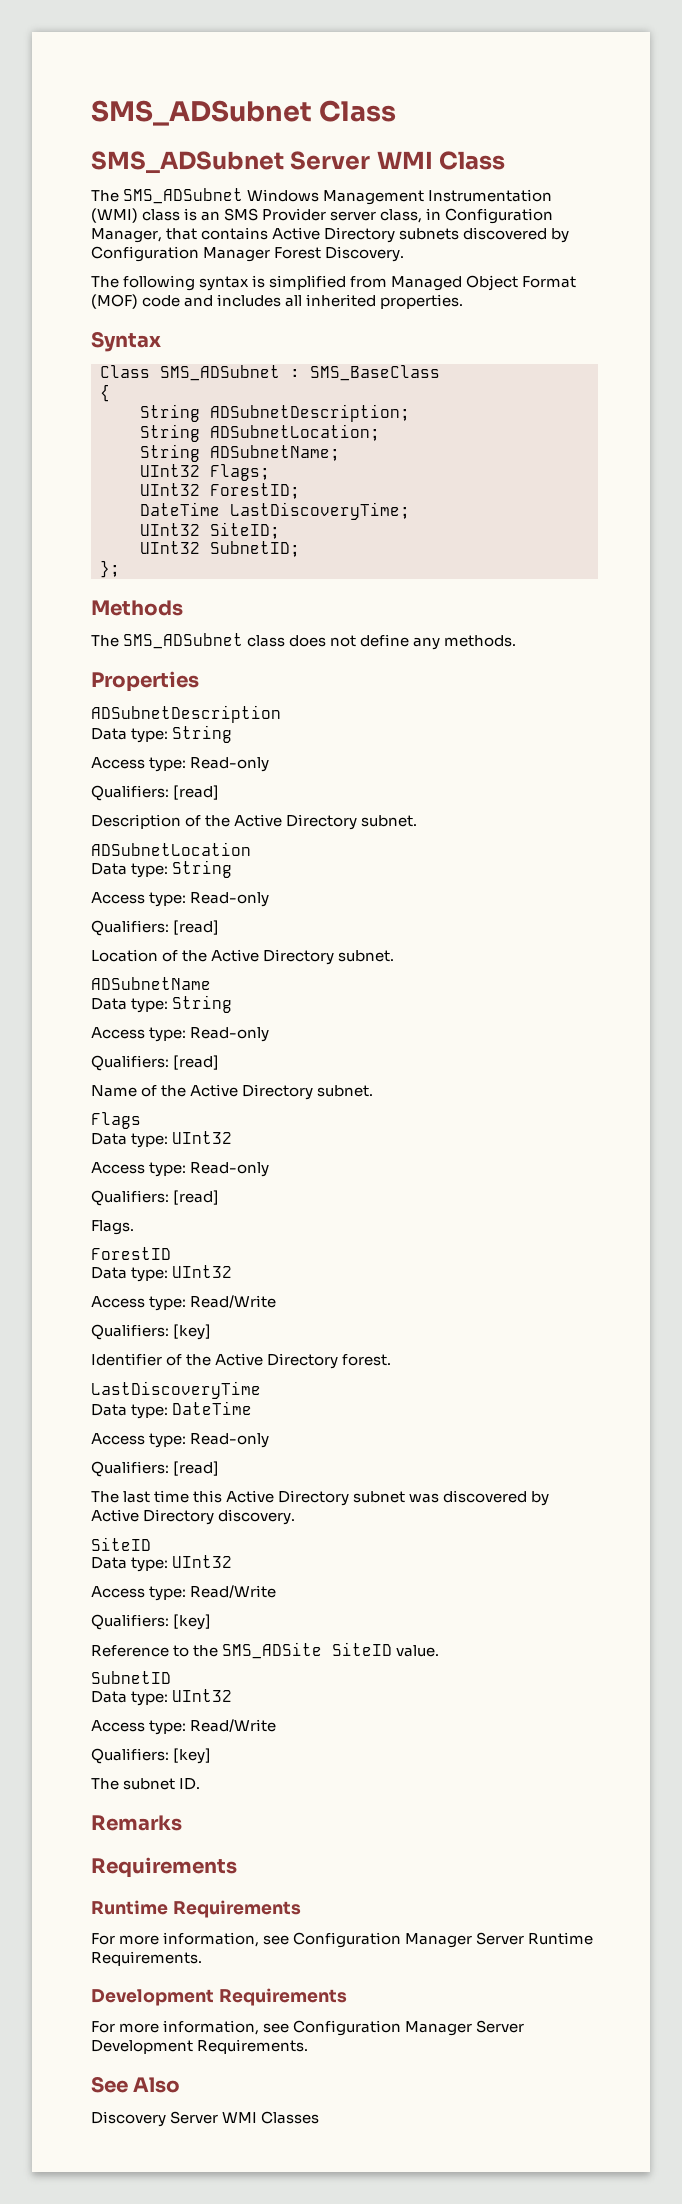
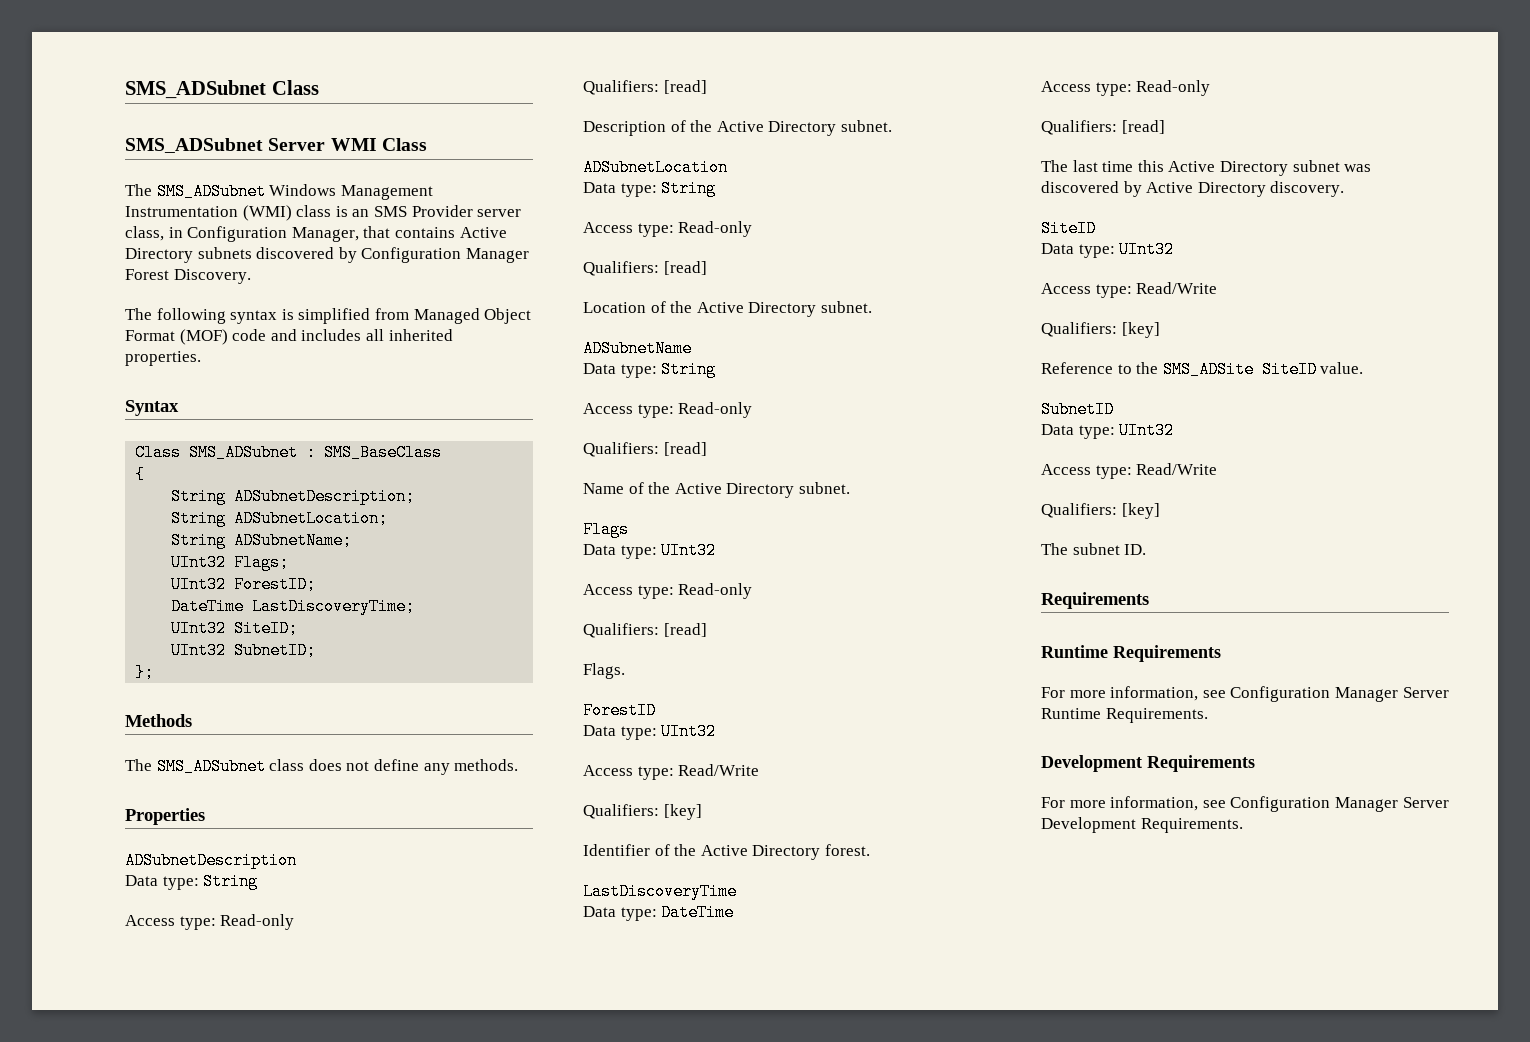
[91,1815,182,1831] // Remarks -> (1147, 549) none
[91,2076,181,2093] [91,2111,320,2127] // See Also // Discovery Server WMI Classes -> (1243, 825) none

